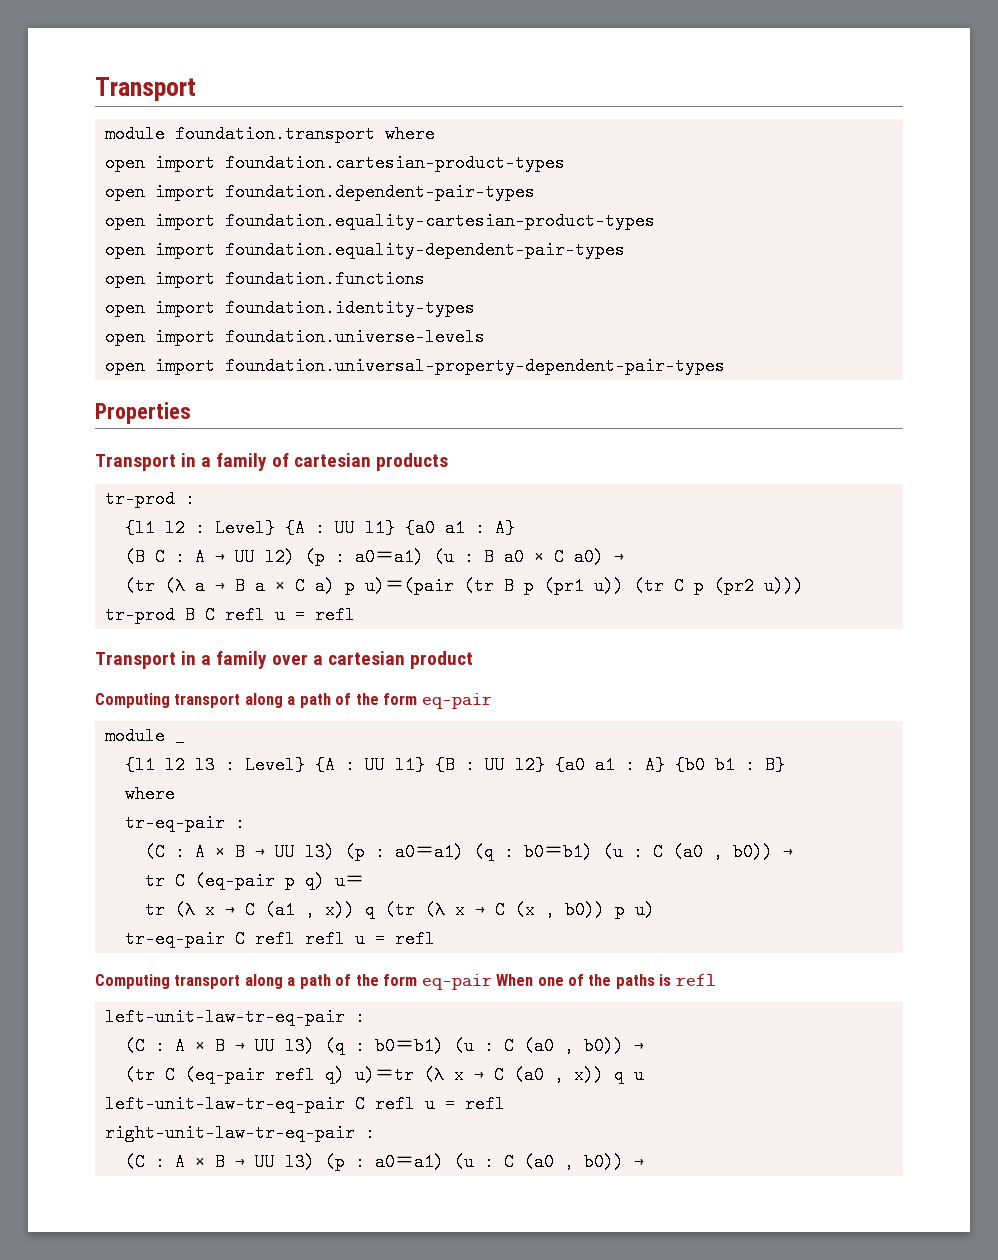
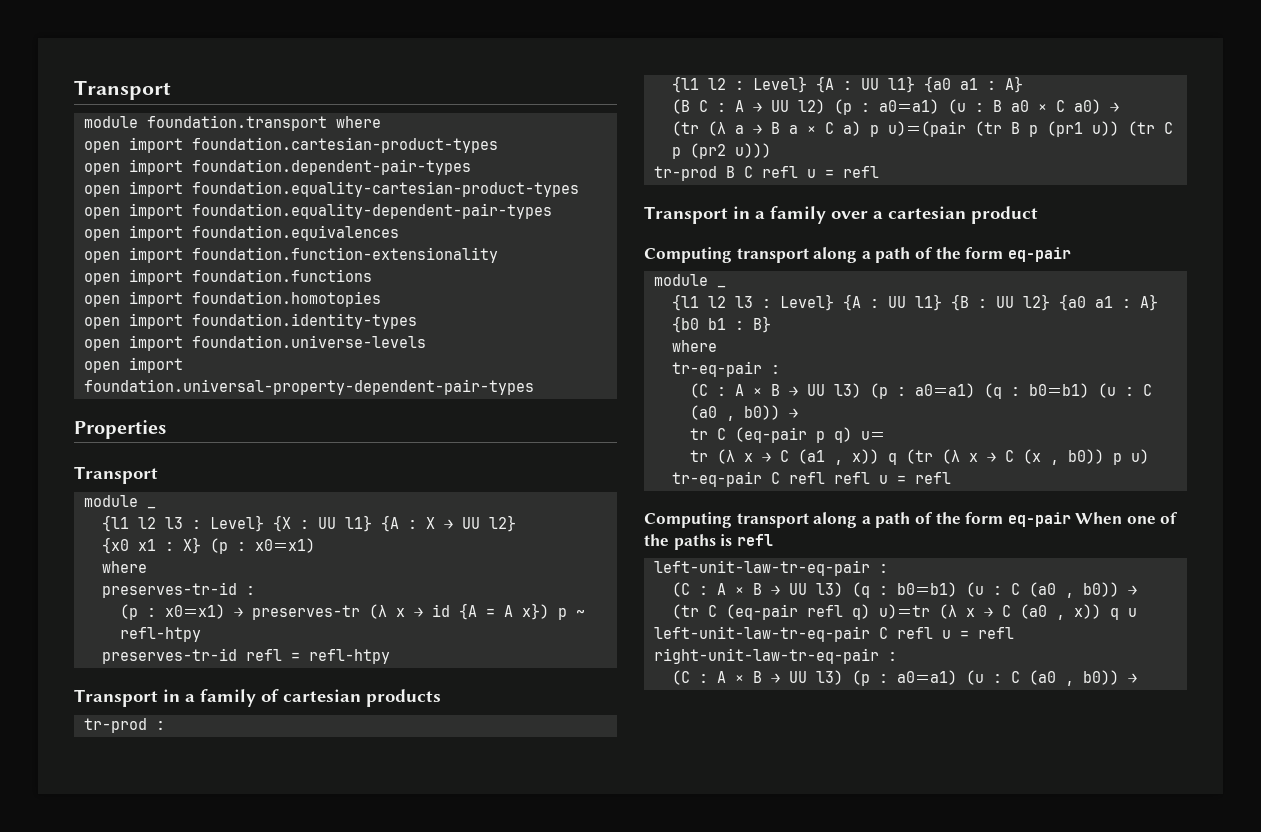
(625, 250) none -> [84,225,400,241] [84,247,499,263] // open import foundation.equivalences // open import foundation.function-extensionality
(425, 279) none -> [84,291,382,307] // open import foundation.homotopies
(176, 462) none -> [84,495,157,509] [102,515,517,532] [102,537,316,554] [102,561,148,573] [102,582,256,598] [120,603,586,620] [120,627,202,642] [102,648,391,664] [74,689,158,707] // module _ // {l1 l2 l3 : Level} {X : UU l1} {A : X → UU l2} // {x0 x1 : X} (p : x0＝x1) // where // preserves-tr-id : // (p : x0＝x1) → preserves-tr (λ x → id {A = A x}) p ~ refl-htpy // preserves-tr-id refl = refl-htpy // Transport

